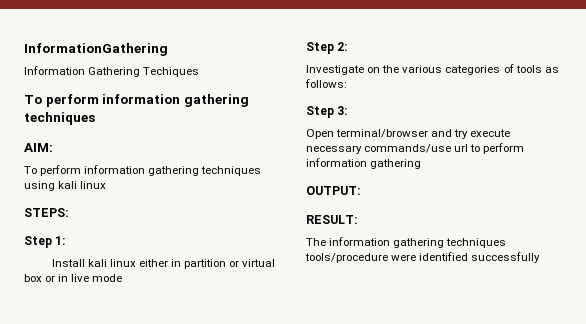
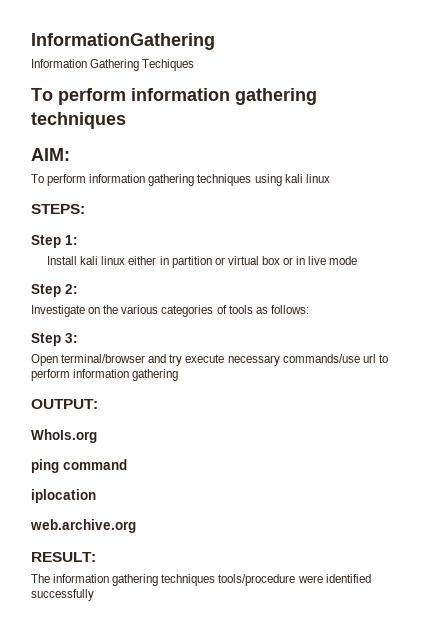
(361, 190) none -> [31,429,97,443] [31,459,127,473] [31,489,96,503] [30,519,136,533] // WhoIs.org // ping command // iplocation // web.archive.org

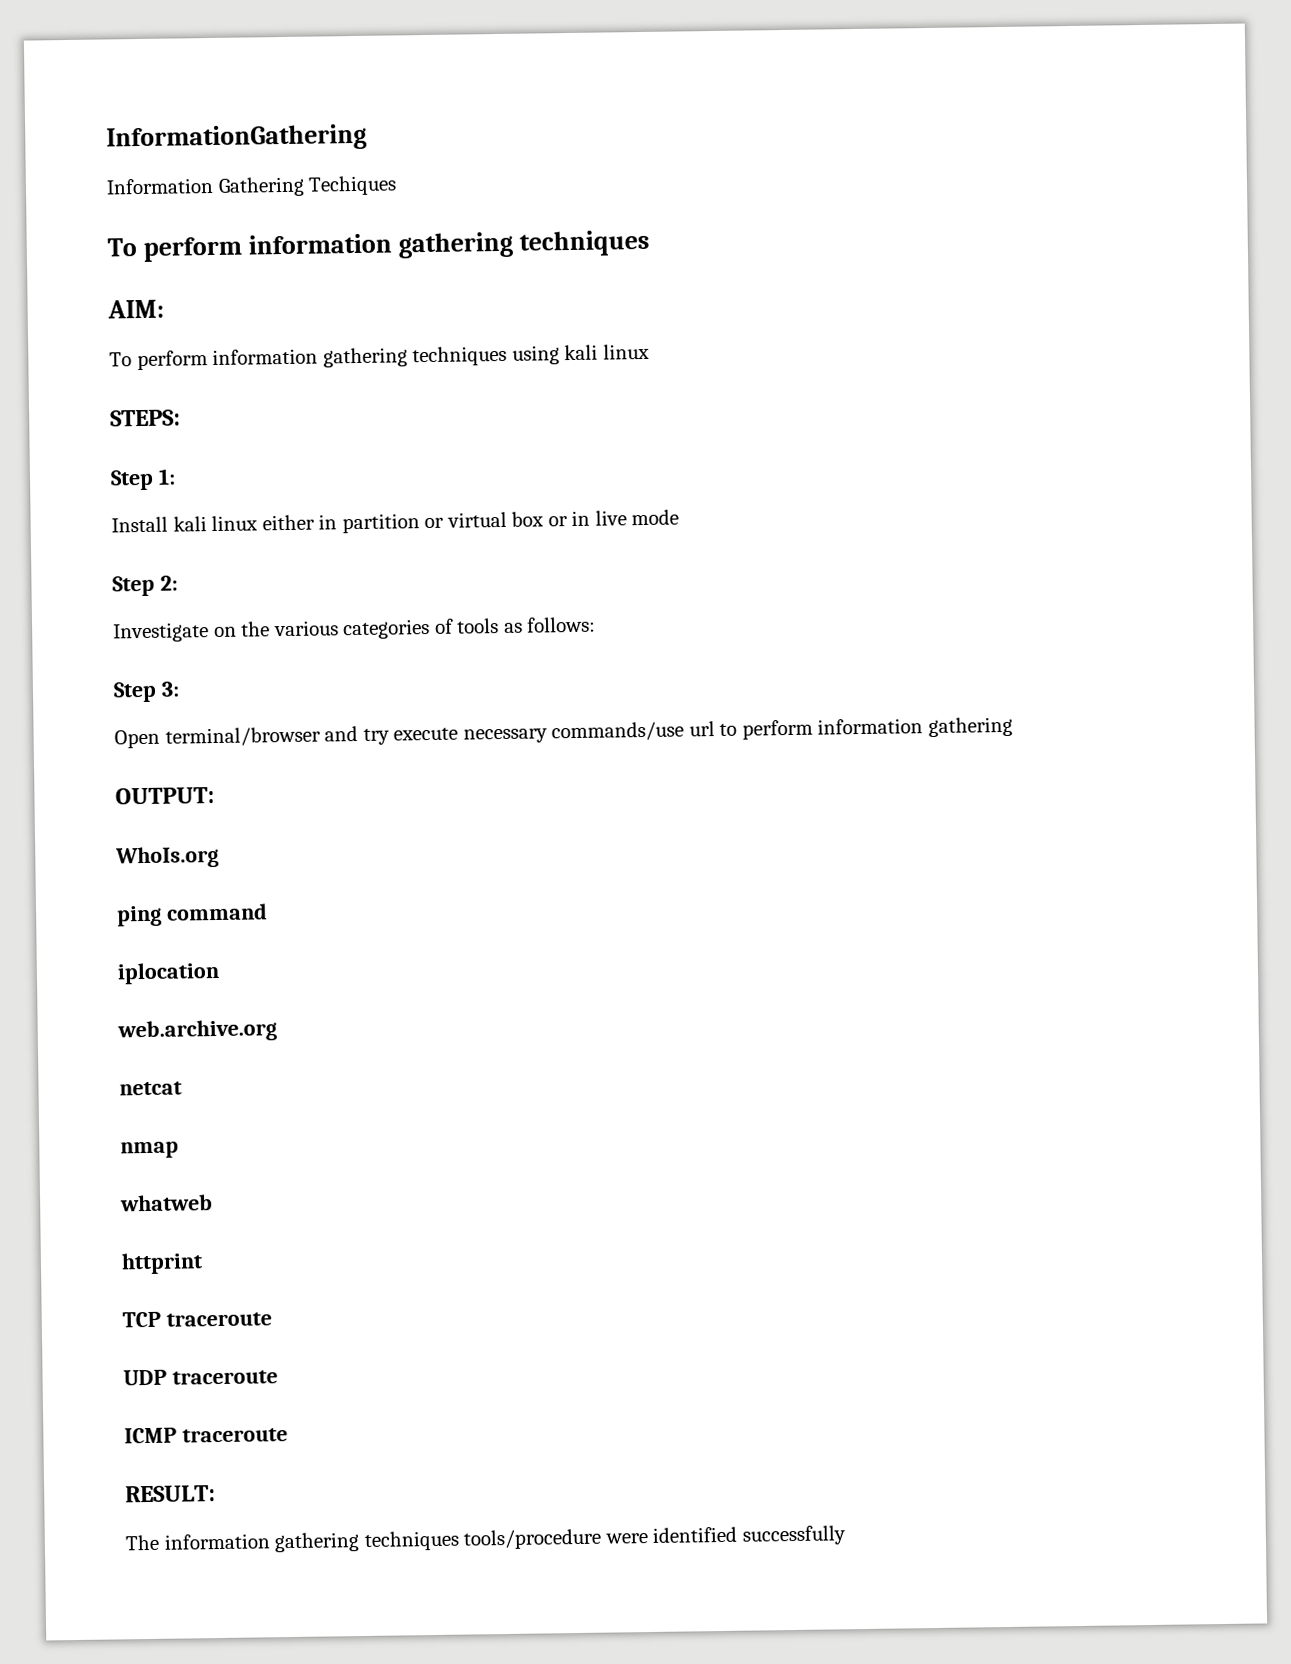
(136, 526) none -> [119,1081,182,1096] [120,1141,179,1159] [120,1194,213,1212] [121,1252,203,1275] [122,1311,272,1328] [123,1369,278,1386] [124,1427,288,1444] // netcat // nmap // whatweb // httprint // TCP traceroute // UDP traceroute // ICMP traceroute

